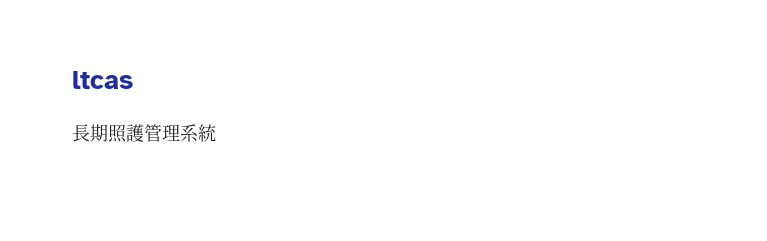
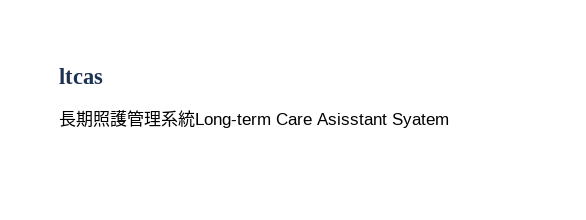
(216, 133) none -> [195,113,449,128] Long-term Care Asisstant Syatem

